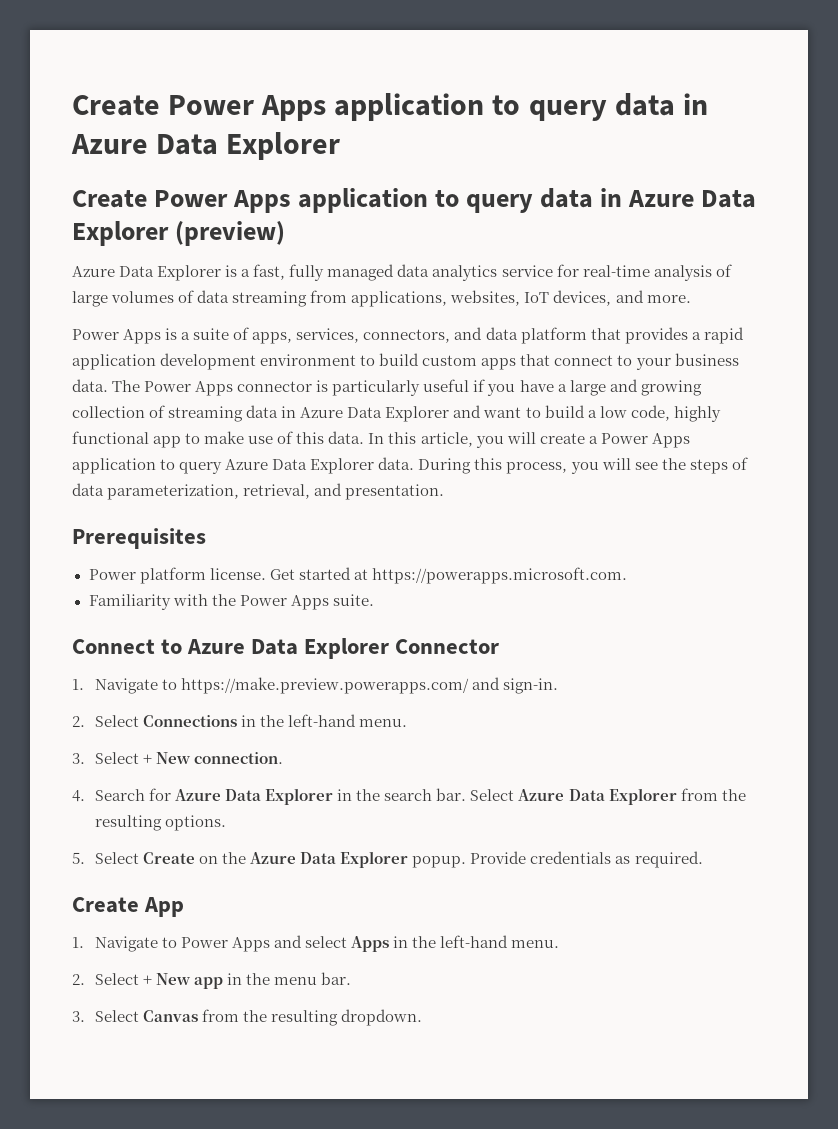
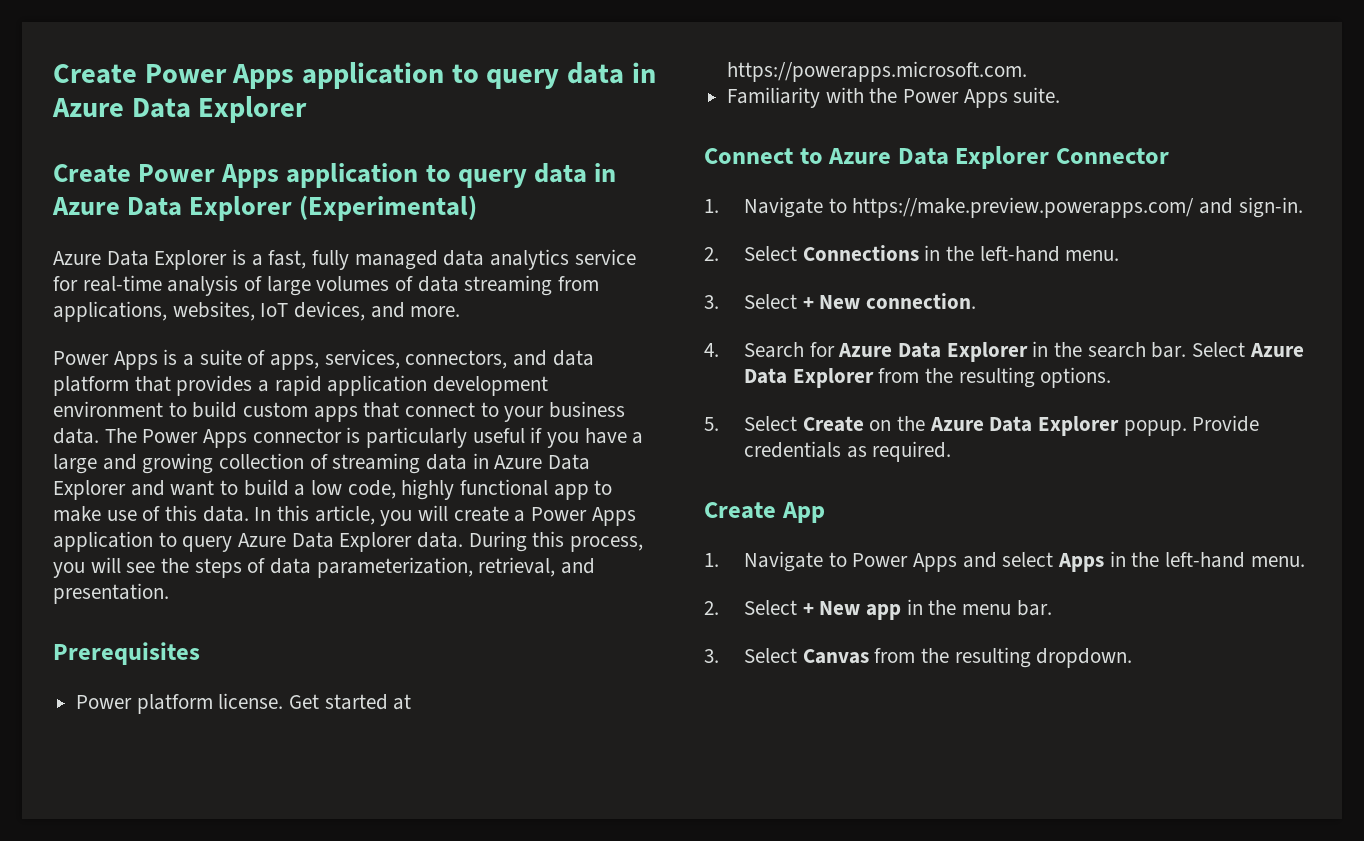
[175,221,286,246] (preview) -> [299,195,478,221] (Experimental)

